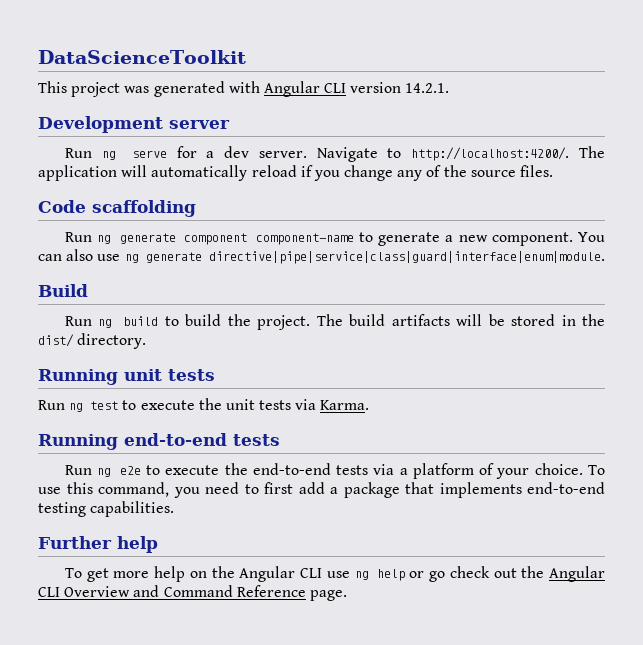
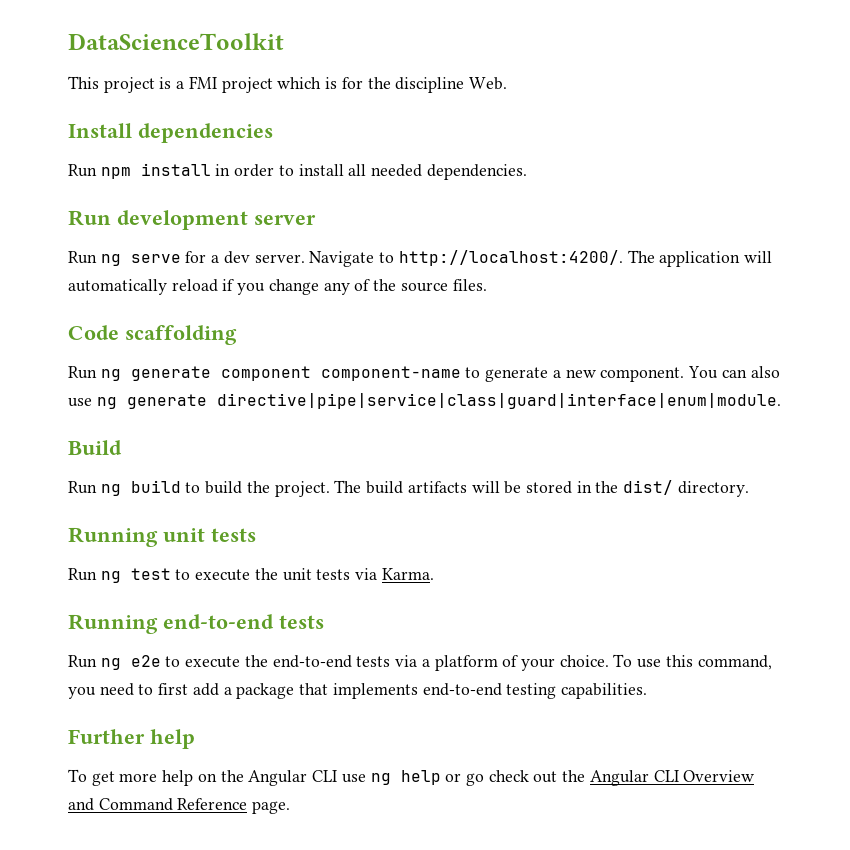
[124,81,450,97] [38,116,163,133] was generated with Angular CLI version 14.2.1. // Development -> [159,76,507,93] [68,123,273,143] [68,163,527,180] [68,210,248,230] is a FMI project which is for the discipline Web. // Install dependencies // Run npm install in order to install all needed dependencies. // Run development

